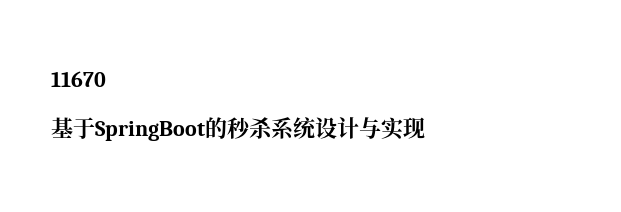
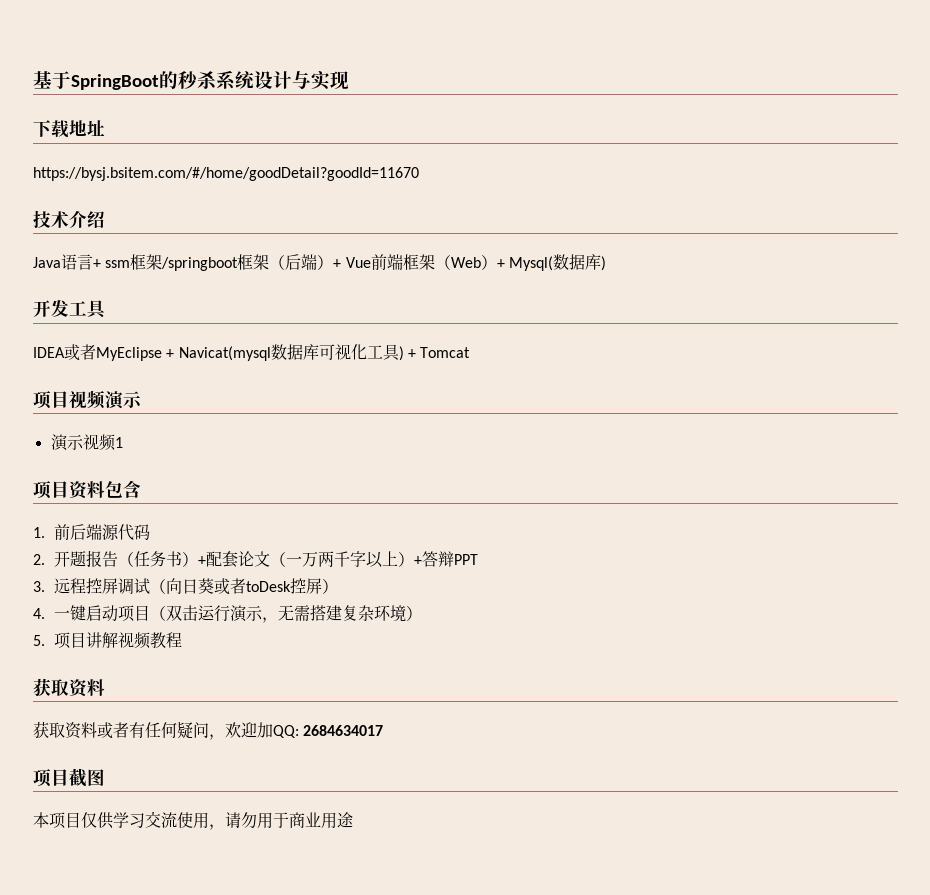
[51,71,106,87] 11670 // -> (33, 80) none
(425, 128) none -> [33,120,105,138] [33,167,419,181] [33,210,105,228] [33,254,606,271] [33,300,107,319] [33,344,471,361] [33,390,142,410] [50,434,123,451] [33,480,141,499] [33,524,151,541] [33,550,479,568] [33,578,339,595] [33,605,423,623] [33,632,183,649] [33,678,105,697] [33,721,384,740] [33,768,105,787] [33,811,353,830] // 下载地址 // https://bysj.bsitem.com/#/home/goodDetail?goodId=11670 // 技术介绍 // Java语言+ ssm框架/springboot框架（后端）+ Vue前端框架（Web）+ Mysql(数据库) // 开发工具 // IDEA或者MyEclipse + Navicat(mysql数据库可视化工具) + Tomcat // 项目视频演示 // 演示视频1 // 项目资料包含 // 1.前后端源代码 // 2.开题报告（任务书）+配套论文（一万两千字以上）+答辩PPT // 3.远程控屏调试（向日葵或者toDesk控屏） // 4.一键启动项目（双击运行演示，无需搭建复杂环境） // 5.项目讲解视频教程 // 获取资料 // 获取资料或者有任何疑问，欢迎加QQ: 2684634017 // 项目截图 // 本项目仅供学习交流使用，请勿用于商业用途

